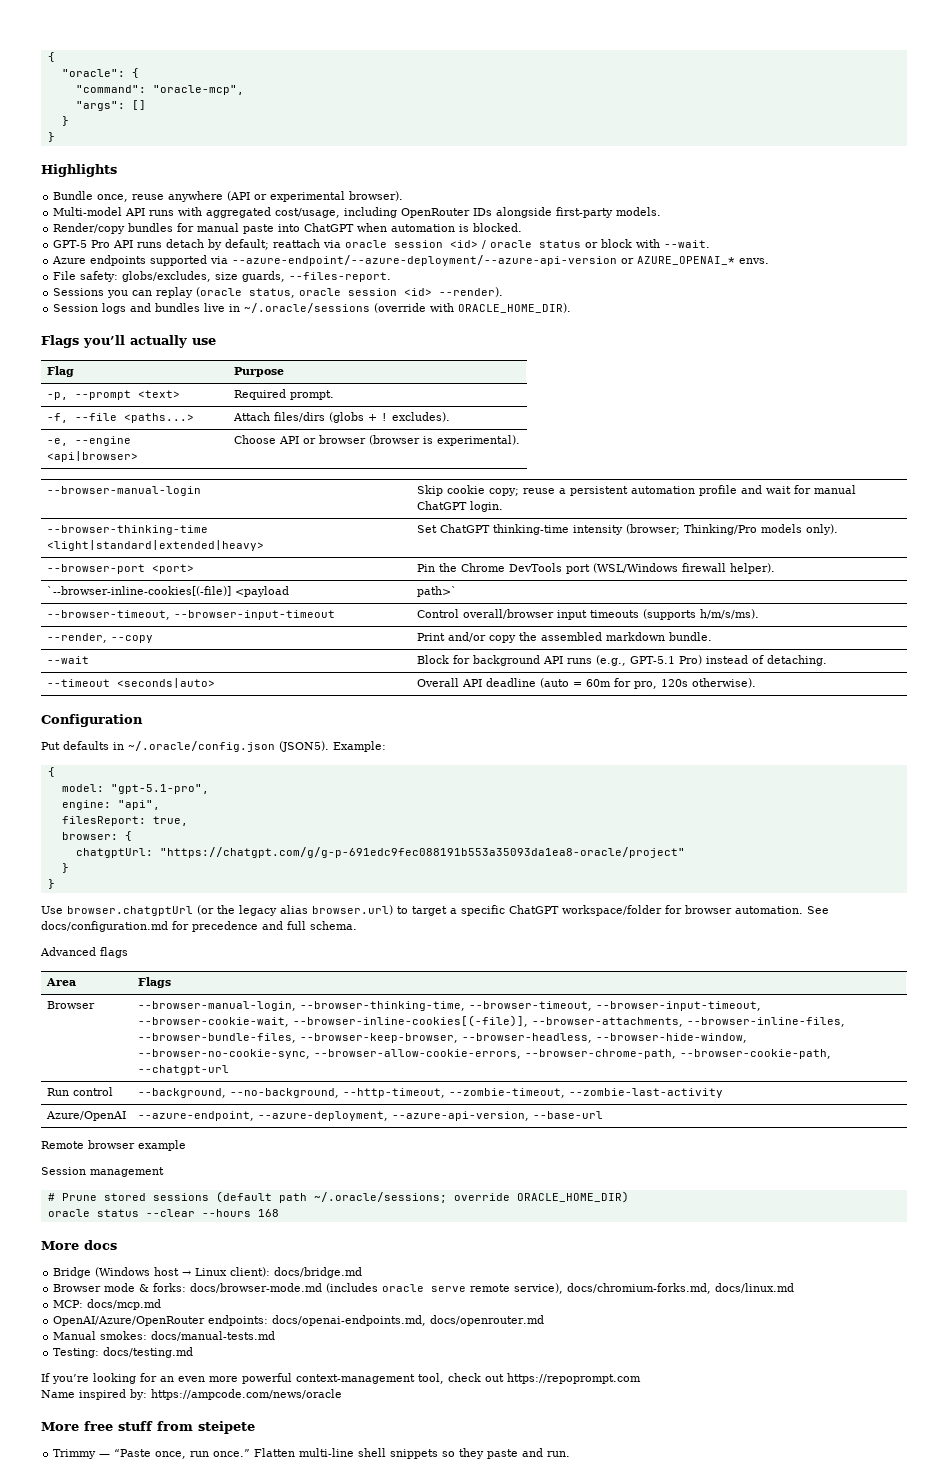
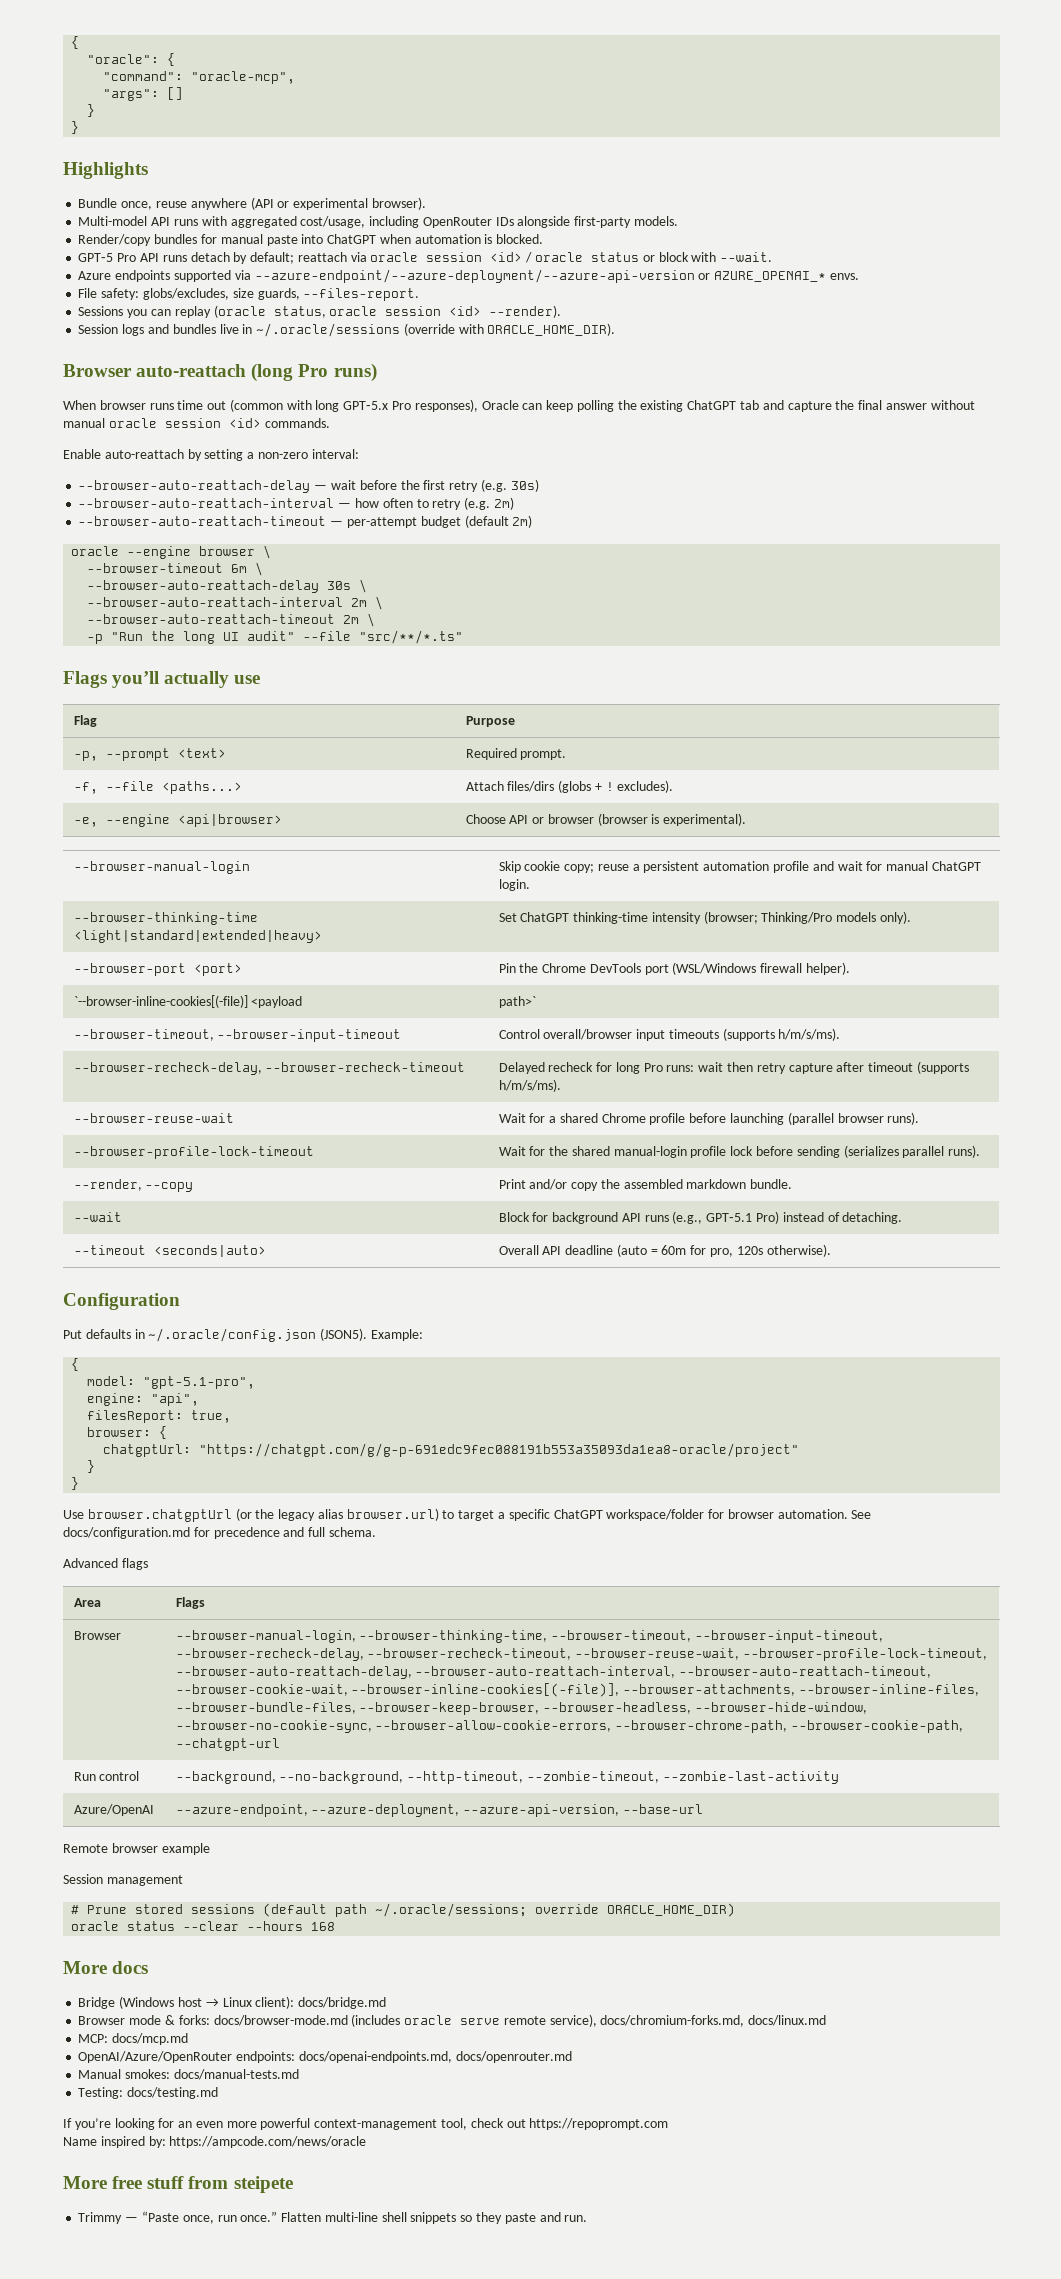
(572, 308) none -> [63,363,377,382] [63,399,975,412] [63,418,330,428] [63,449,359,461] [78,479,539,493] [78,497,514,510] [78,515,533,528] [71,545,272,559] [87,562,264,576] [87,579,368,593] [87,596,384,610] [87,613,376,627] [87,630,464,644] // Browser auto-reattach (long Pro runs) // When browser runs time out (common with long GPT‑5.x Pro responses), Oracle can keep polling the existing ChatGPT tab and capture the final answer without manual oracle session <id> commands. // Enable auto-reattach by setting a non-zero interval: // --browser-auto-reattach-delay — wait before the first retry (e.g. 30s) // --browser-auto-reattach-interval — how often to retry (e.g. 2m) // --browser-auto-reattach-timeout — per-attempt budget (default 2m) // oracle --engine browser \ // --browser-timeout 6m \ // --browser-auto-reattach-delay 30s \ // --browser-auto-reattach-interval 2m \ // --browser-auto-reattach-timeout 2m \ // -p "Run the long UI audit" --file "src/**/*.ts"
(759, 614) none -> [73,1062,466,1075] [498,1061,969,1074] [498,1079,561,1092] [73,1113,234,1123] [498,1112,920,1125] [73,1146,314,1159] [498,1145,981,1158] // --browser-recheck-delay, --browser-recheck-timeout | Delayed recheck for long Pro runs: wait then retry capture after timeout (supports h/m/s/ms). // --browser-reuse-wait | Wait for a shared Chrome profile before launching (parallel browser runs). // --browser-profile-lock-timeout | Wait for the shared manual-login profile lock before sending (serializes parallel runs).
(761, 1006) none -> [175,1648,987,1661] [175,1666,932,1679] --browser-recheck-delay, --browser-recheck-timeout, --browser-reuse-wait, --browser-profile-lock-timeout, --browser-auto-reattach-delay, --browser-auto-reattach-interval, --browser-auto-reattach-timeout,

